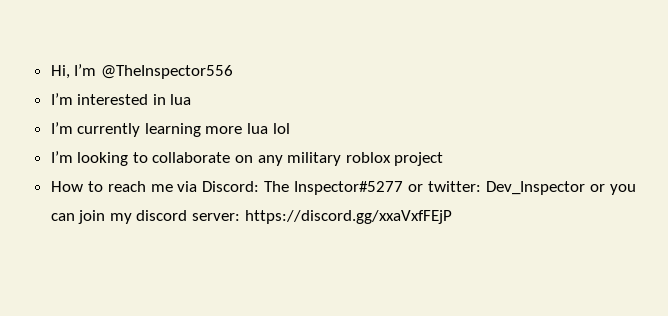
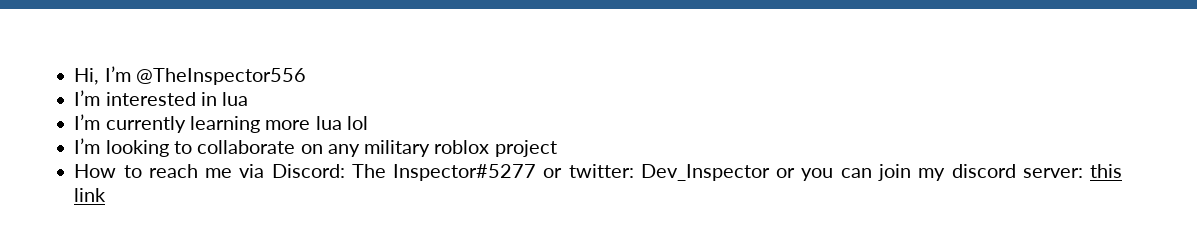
[244,210,452,224] https://discord.gg/xxaVxfFEjP -> [1089,164,1122,178] [74,188,107,202] this link

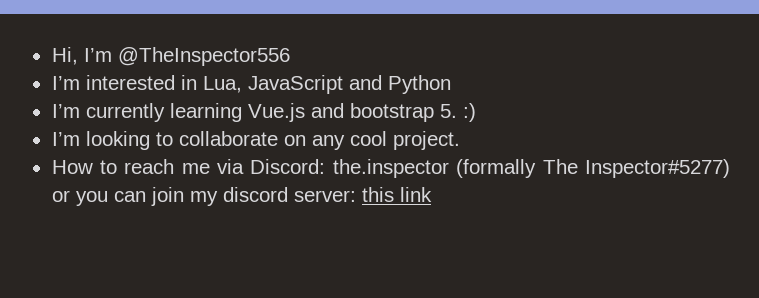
[222,92,249,106] lua -> [202,75,451,94] Lua, JavaScript and Python
[265,116,368,130] more lua lol -> [247,103,476,122] Vue.js and bootstrap 5. :)
[364,140,557,157] military roblox project -> [349,131,460,150] cool project.
[351,164,770,181] The Inspector#5277 or twitter: Dev_Inspector -> [332,159,730,178] the.inspector (formally The Inspector#5277)

